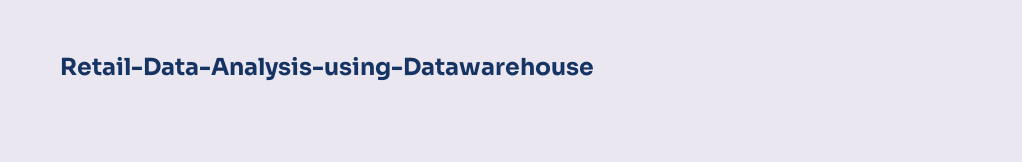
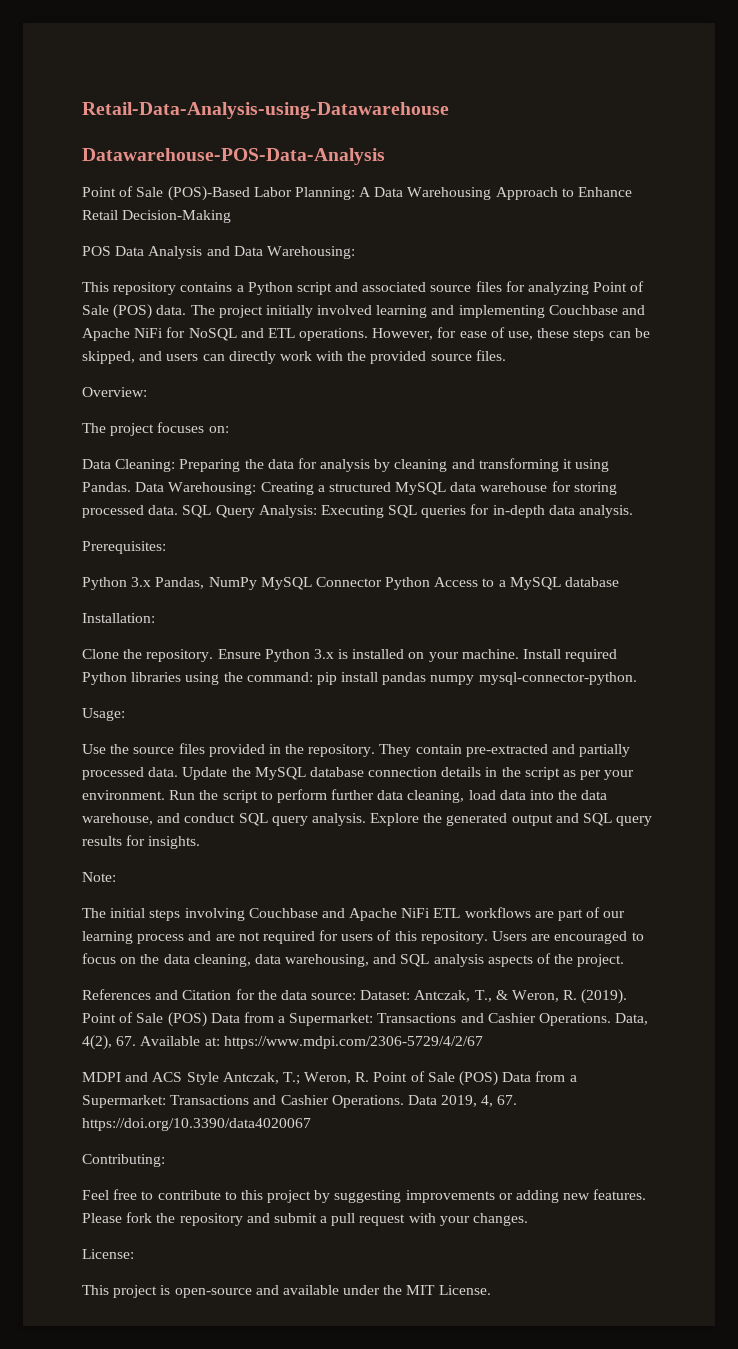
(594, 68) none -> [82,148,385,165] [82,186,633,201] [82,210,232,223] [82,246,355,259] [82,281,645,295] [82,304,646,319] [82,327,650,341] [82,350,506,364] [82,387,147,397] [82,422,229,436] [82,458,610,472] [82,481,617,495] [82,504,634,518] [82,541,166,554] [82,577,620,590] [82,613,155,623] [82,649,618,662] [82,672,637,685] [82,708,125,721] [82,743,631,757] [82,767,635,780] [82,789,608,803] [82,813,653,826] [82,835,201,849] [82,872,116,882] [82,907,626,921] [82,930,644,944] [82,953,625,967] [82,989,628,1004] [82,1012,649,1027] [82,1035,483,1050] [82,1071,577,1086] [82,1095,518,1108] [82,1118,311,1131] [82,1154,165,1167] [82,1189,647,1203] [82,1212,529,1226] [82,1249,134,1259] [82,1285,491,1298] // Datawarehouse-POS-Data-Analysis // Point of Sale (POS)-Based Labor Planning: A Data Warehousing Approach to Enhance Retail Decision-Making // POS Data Analysis and Data Warehousing: // This repository contains a Python script and associated source files for analyzing Point of Sale (POS) data. The project initially involved learning and implementing Couchbase and Apache NiFi for NoSQL and ETL operations. However, for ease of use, these steps can be skipped, and users can directly work with the provided source files. // Overview: // The project focuses on: // Data Cleaning: Preparing the data for analysis by cleaning and transforming it using Pandas. Data Warehousing: Creating a structured MySQL data warehouse for storing processed data. SQL Query Analysis: Executing SQL queries for in-depth data analysis. // Prerequisites: // Python 3.x Pandas, NumPy MySQL Connector Python Access to a MySQL database // Installation: // Clone the repository. Ensure Python 3.x is installed on your machine. Install required Python libraries using the command: pip install pandas numpy mysql-connector-python. // Usage: // Use the source files provided in the repository. They contain pre-extracted and partially processed data. Update the MySQL database connection details in the script as per your environment. Run the script to perform further data cleaning, load data into the data warehouse, and conduct SQL query analysis. Explore the generated output and SQL query results for insights. // Note: // The initial steps involving Couchbase and Apache NiFi ETL workflows are part of our learning process and are not required for users of this repository. Users are encouraged to focus on the data cleaning, data warehousing, and SQL analysis aspects of the project. // References and Citation for the data source: Dataset: Antczak, T., & Weron, R. (2019). Point of Sale (POS) Data from a Supermarket: Transactions and Cashier Operations. Data, 4(2), 67. Available at: https://www.mdpi.com/2306-5729/4/2/67 // MDPI and ACS Style Antczak, T.; Weron, R. Point of Sale (POS) Data from a Supermarket: Transactions and Cashier Operations. Data 2019, 4, 67. https://doi.org/10.3390/data4020067 // Contributing: // Feel free to contribute to this project by suggesting improvements or adding new features. Please fork the repository and submit a pull request with your changes. // License: // This project is open-source and available under the MIT License.

